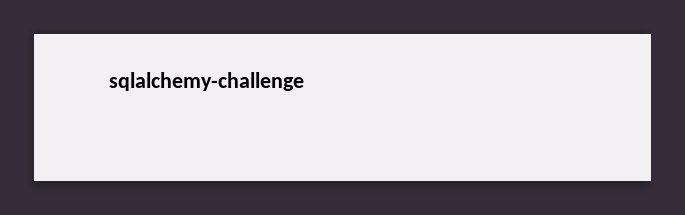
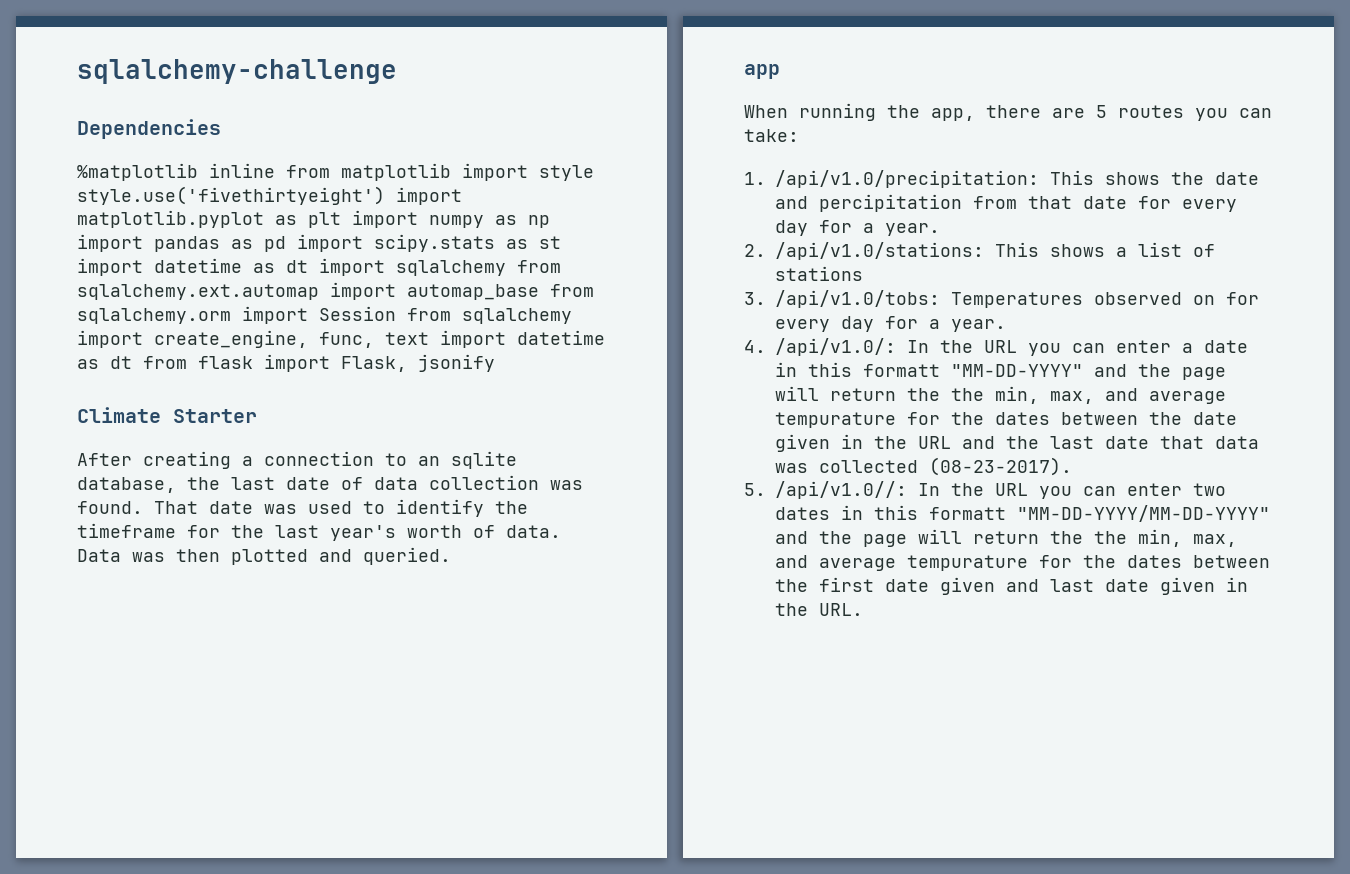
(304, 81) none -> [77,119,221,139] [77,163,594,181] [77,186,462,205] [77,210,550,228] [77,234,561,252] [77,258,561,276] [77,282,594,300] [77,306,572,324] [77,330,605,348] [77,354,495,372] [77,407,257,423] [77,451,517,469] [77,475,583,493] [77,499,528,517] [77,523,561,541] [77,547,451,565] [744,64,780,79] [744,103,1272,121] [744,129,799,142] [744,170,1259,188] [775,194,1237,212] [775,220,940,236] [744,242,1215,260] [775,266,863,281] [744,290,1259,308] [775,316,1006,332] [744,338,1248,356] [775,362,1226,380] [775,386,1226,404] [775,412,1237,428] [775,434,1259,452] [775,457,1072,476] [744,481,1226,499] [775,505,1270,522] [775,529,1237,547] [775,555,1270,571] [775,577,1248,595] [775,603,863,616] // Dependencies // %matplotlib inline from matplotlib import style style.use('fivethirtyeight') import matplotlib.pyplot as plt import numpy as np import pandas as pd import scipy.stats as st import datetime as dt import sqlalchemy from sqlalchemy.ext.automap import automap_base from sqlalchemy.orm import Session from sqlalchemy import create_engine, func, text import datetime as dt from flask import Flask, jsonify // Climate Starter // After creating a connection to an sqlite database, the last date of data collection was found. That date was used to identify the timeframe for the last year's worth of data. Data was then plotted and queried. // app // When running the app, there are 5 routes you can take: // 1. /api/v1.0/precipitation: This shows the date and percipitation from that date for every day for a year. // 2. /api/v1.0/stations: This shows a list of stations // 3. /api/v1.0/tobs: Temperatures observed on for every day for a year. // 4. /api/v1.0/: In the URL you can enter a date in this formatt "MM-DD-YYYY" and the page will return the the min, max, and average tempurature for the dates between the date given in the URL and the last date that data was collected (08-23-2017). // 5. /api/v1.0//: In the URL you can enter two dates in this formatt "MM-DD-YYYY/MM-DD-YYYY" and the page will return the the min, max, and average tempurature for the dates between the first date given and last date given in the URL.

